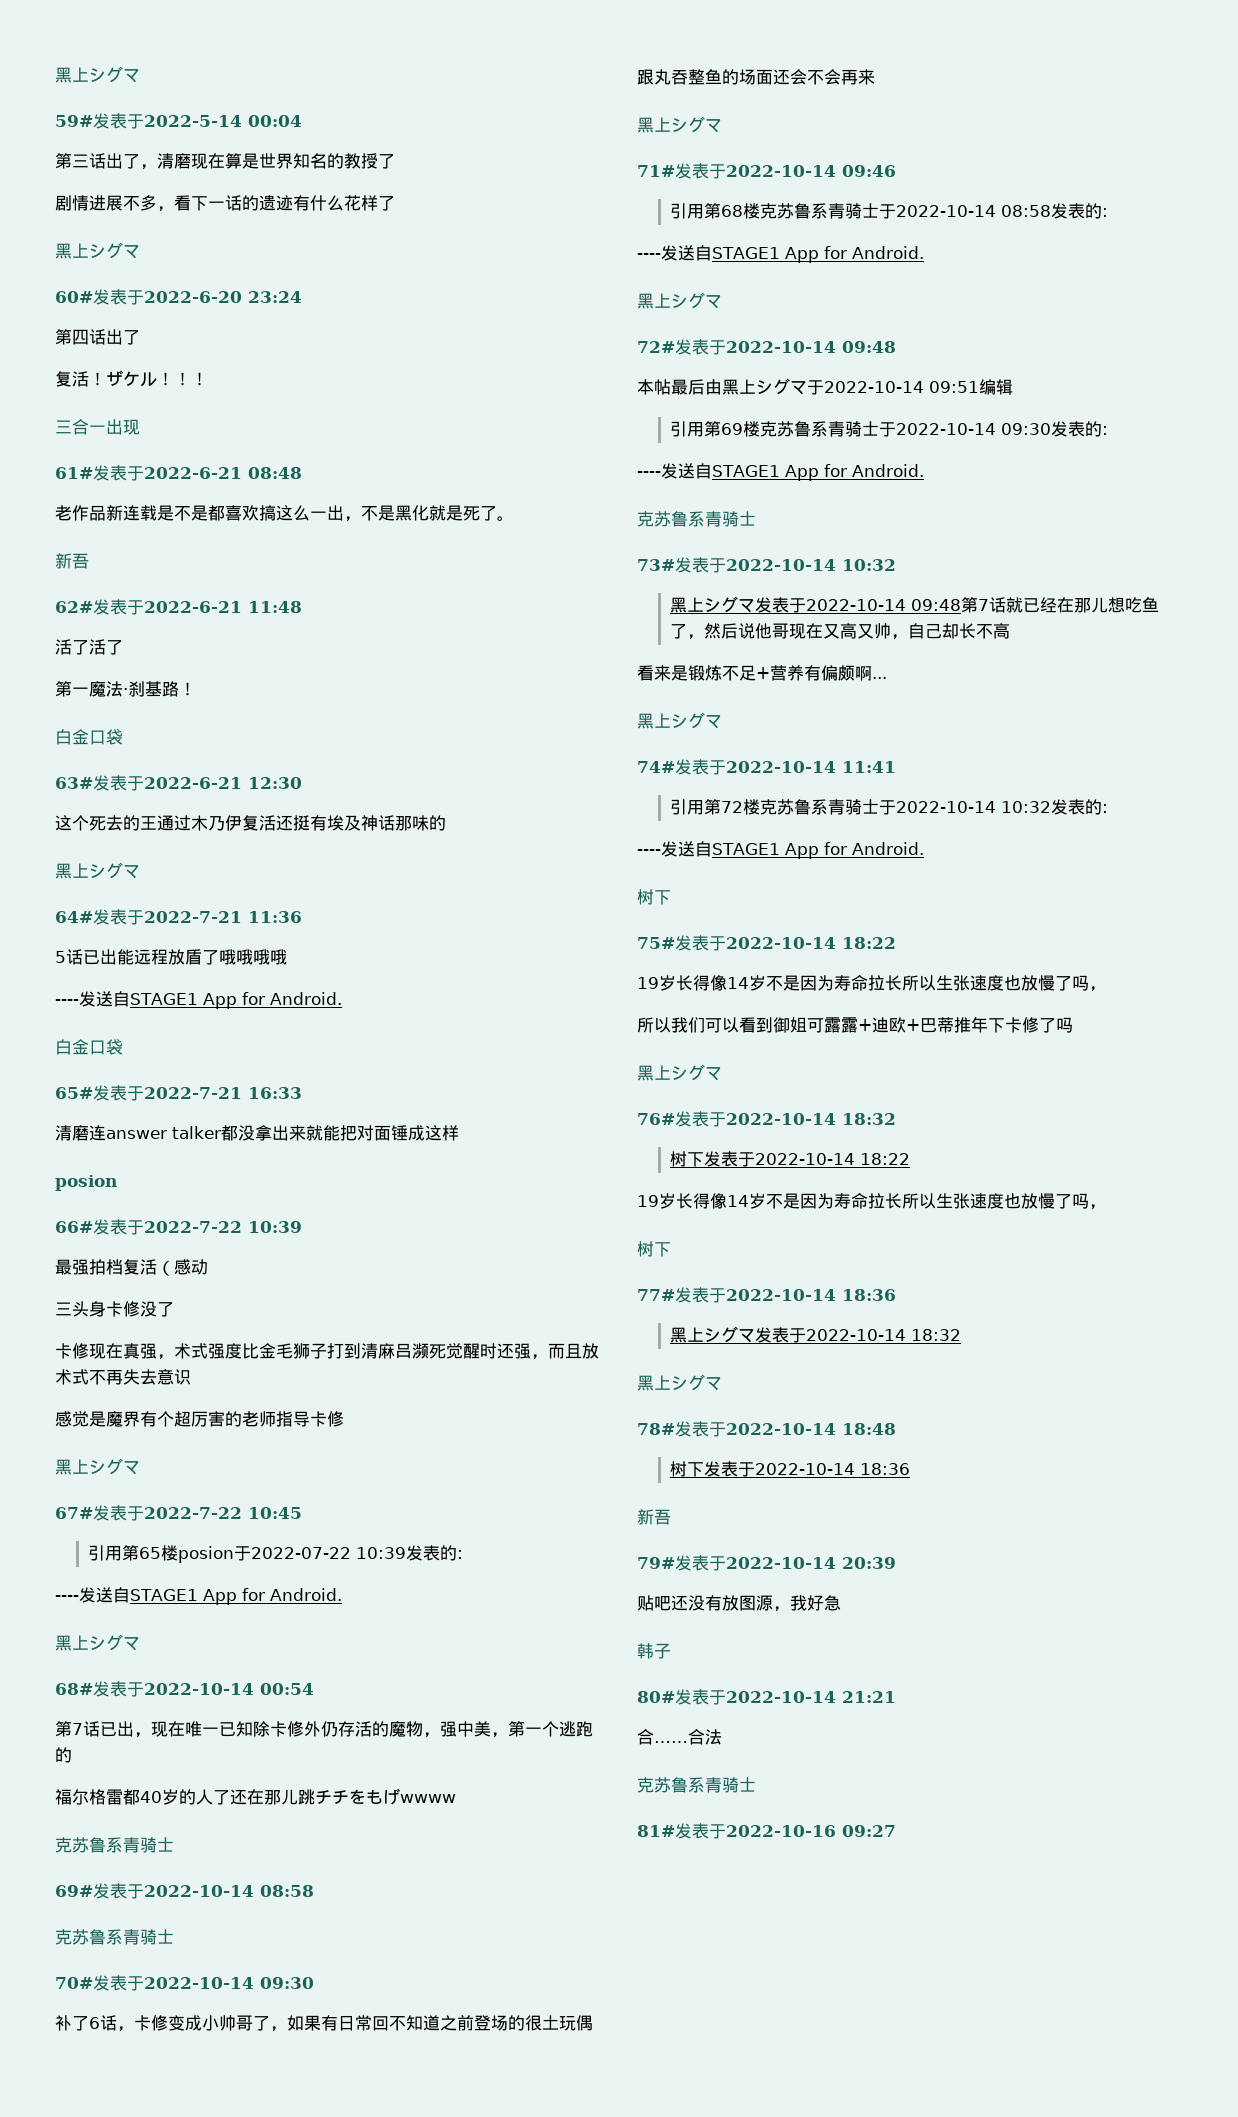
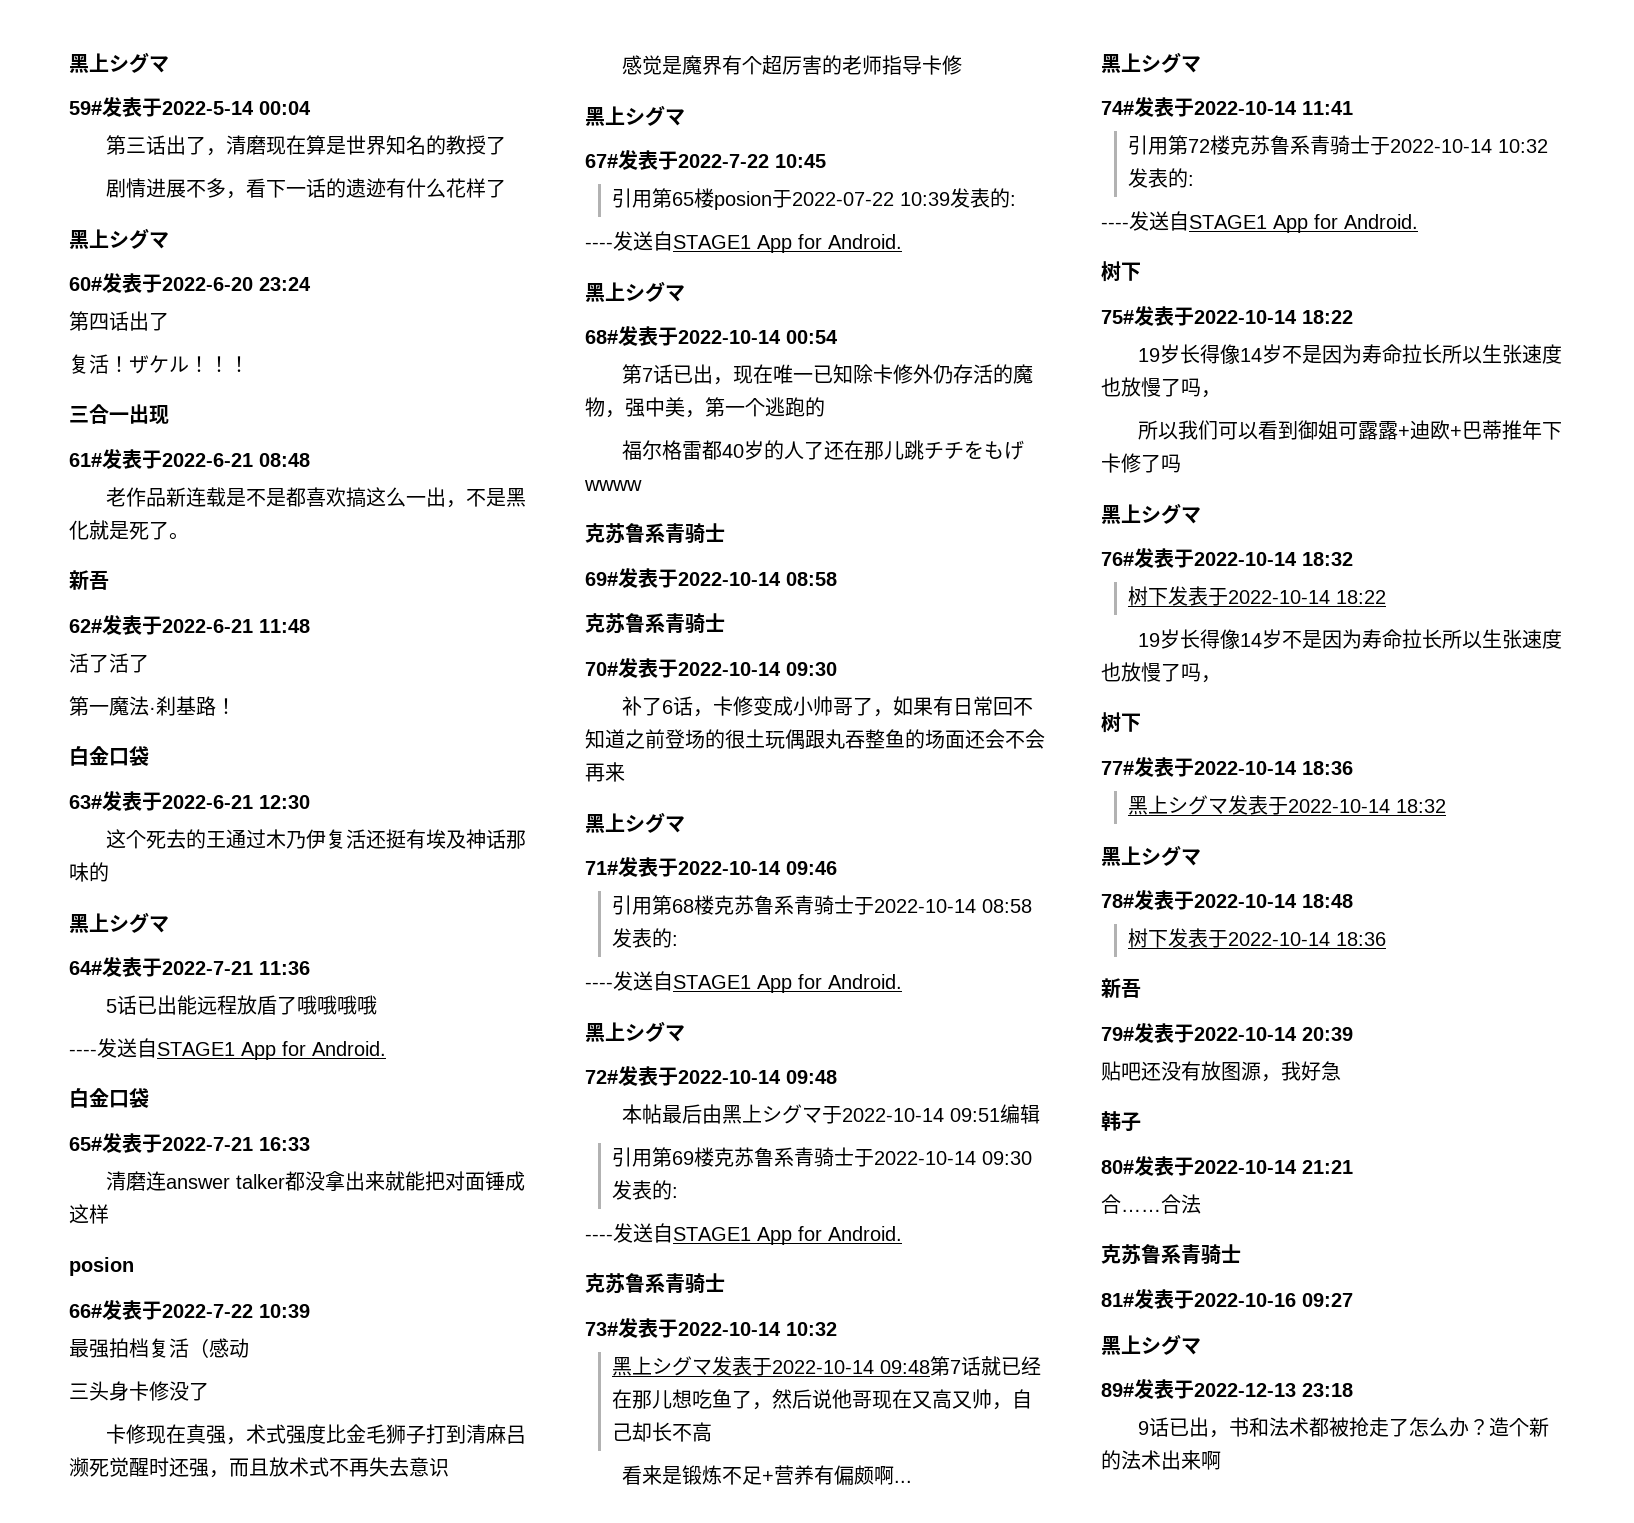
(896, 1831) none -> [1101,1334,1201,1355] [1101,1379,1353,1399] [1137,1417,1549,1438] [1101,1450,1221,1470] // 黑上シグマ // 89#发表于2022-12-13 23:18 // 9话已出，书和法术都被抢走了怎么办？造个新的法术出来啊

